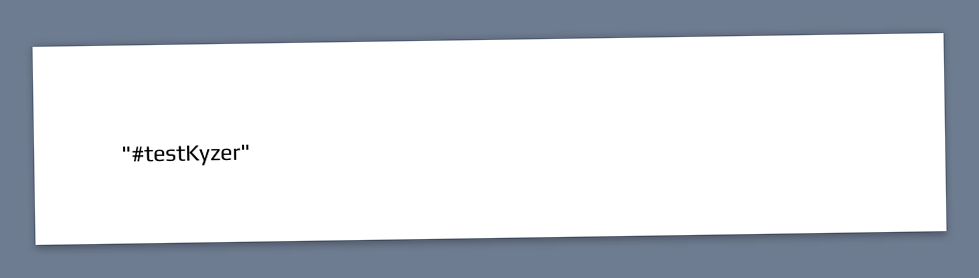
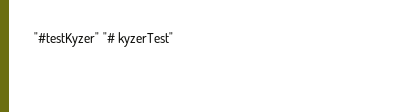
(251, 155) none -> [102,32,174,47] "# kyzerTest"

